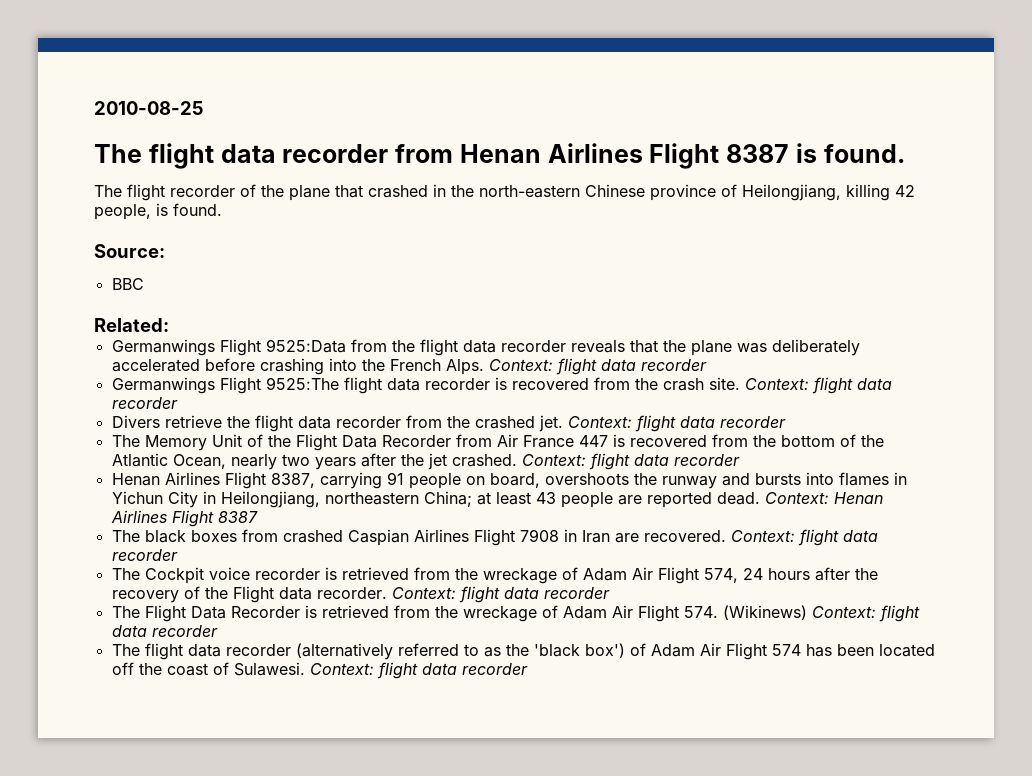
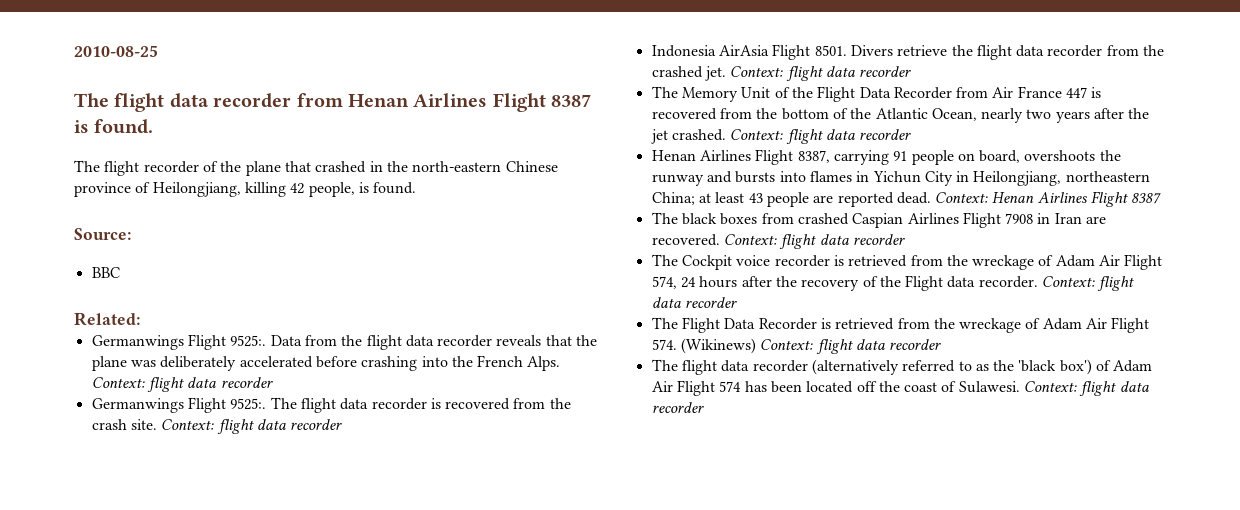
[265,339,346,353] 9525:Data -> [230,335,302,347] 9525:. Data
[265,377,339,390] 9525:The -> [230,397,297,410] 9525:. The
(178, 403) none -> [651,44,847,60] Indonesia AirAsia Flight 8501.

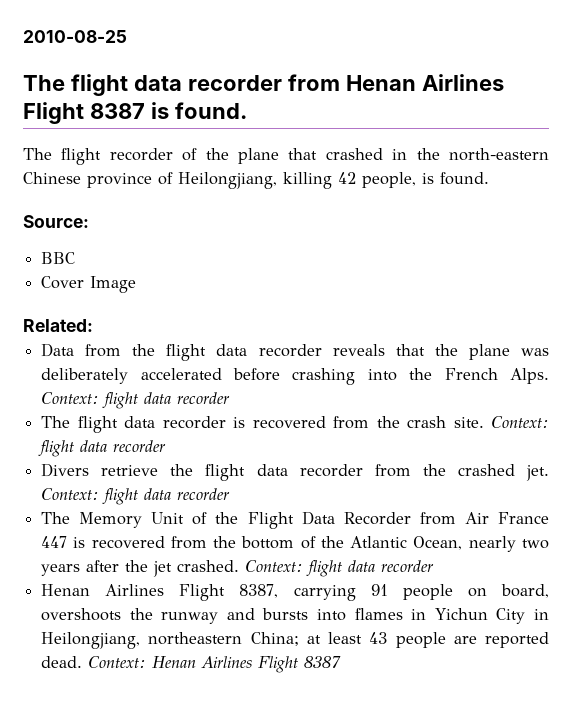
(120, 272) none -> [41,276,137,293] // Cover Image
[91,334,267,350] Germanwings Flight 9525:. -> (93, 325) none
[91,397,267,413] Germanwings Flight 9525:. -> (231, 398) none
[651,44,847,60] Indonesia AirAsia Flight 8501. -> (167, 446) none
[651,212,1107,228] [651,234,905,249] [651,254,1163,270] [651,275,1135,291] [651,297,737,308] [651,317,1150,333] [651,338,942,354] [651,359,1153,375] [651,380,1149,396] [651,402,704,413] // The black boxes from crashed Caspian Airlines Flight 7908 in Iran are recovered. Context: flight data recorder // The Cockpit voice recorder is retrieved from the wreckage of Adam Air Flight 574, 24 hours after the recovery of the Flight data recorder. Context: flight data recorder // The Flight Data Recorder is retrieved from the wreckage of Adam Air Flight 574. (Wikinews) Context: flight data recorder // The flight data recorder (alternatively referred to as the 'black box') of Adam Air Flight 574 has been located off the coast of Sulawesi. Context: flight data recorder -> (342, 662) none

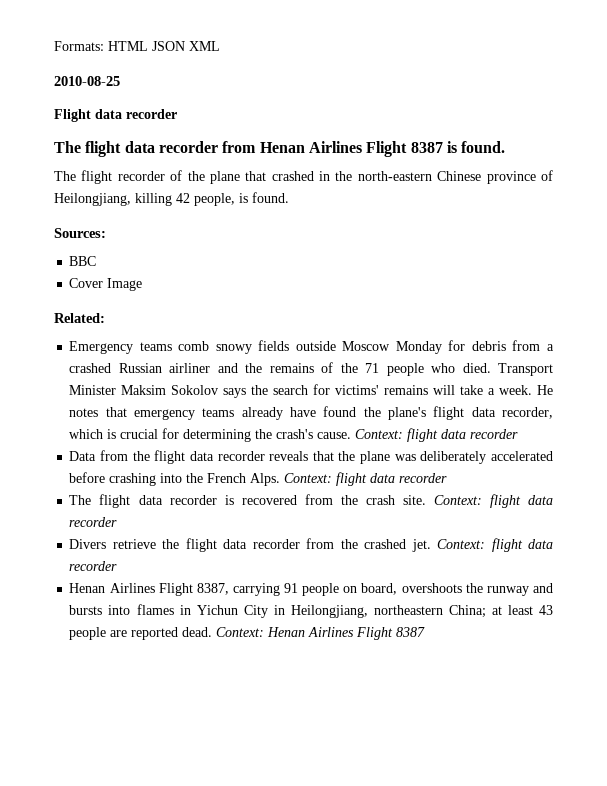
[23,30,127,43] 2010-08-25 -> [54,41,220,51] [54,76,120,86] [54,109,177,122] Formats: HTML JSON XML // 2010-08-25 // Flight data recorder
[23,215,89,228] Source: -> [54,228,106,238] Sources:
(93, 325) none -> [69,340,554,354] [69,362,554,376] [69,384,553,398] [69,406,553,420] [69,428,519,442] // Emergency teams comb snowy fields outside Moscow Monday for debris from a crashed Russian airliner and the remains of the 71 people who died. Transport Minister Maksim Sokolov says the search for victims' remains will take a week. He notes that emergency teams already have found the plane's flight data recorder, which is crucial for determining the crash's cause. Context: flight data recorder
[41,511,549,529] [41,536,549,552] [41,560,435,577] // The Memory Unit of the Flight Data Recorder from Air France 447 is recovered from the bottom of the Atlantic Ocean, nearly two years after the jet crashed. Context: flight data recorder -> (118, 566) none

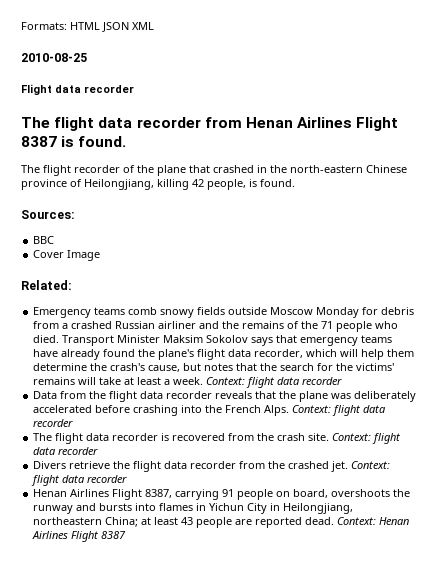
[251,384,553,395] [69,408,99,417] the search for victims' remains will take a week. He notes -> (274, 341) none
[241,407,317,420] already have -> [33,349,101,360] have already
[107,428,352,442] is crucial for determining the crash's cause. -> [340,349,415,360] [33,363,395,372] [33,377,204,385] will help them determine the crash's cause, but notes that the search for the victims' remains will take at least a week.

